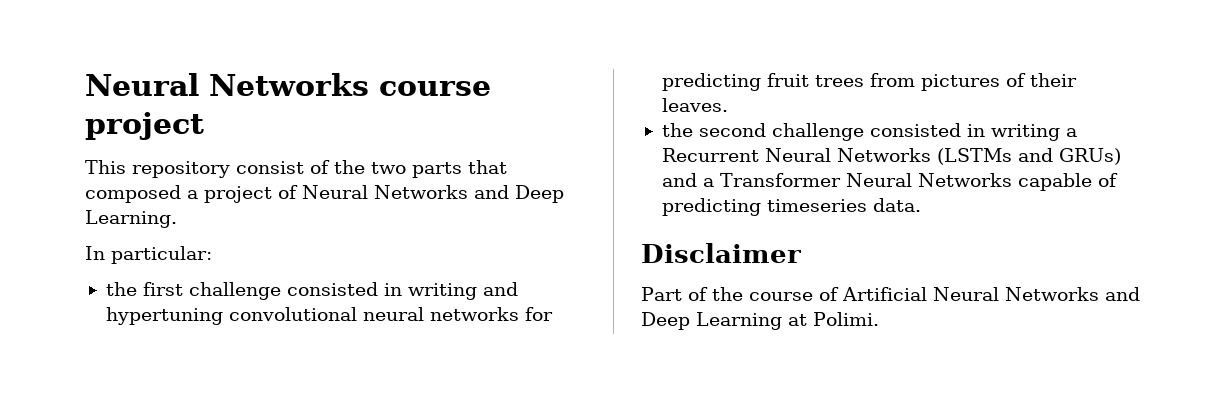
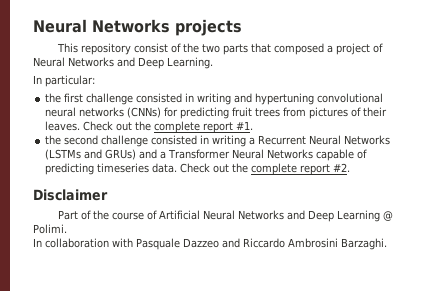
[85,73,491,96] [85,112,204,140] Neural Networks course project -> [33,19,242,36] Neural Networks projects
(519, 314) none -> [127,107,162,118] (CNNs)
(728, 105) none -> [83,121,254,133] Check out the complete report #1.
(921, 205) none -> [180,163,351,175] Check out the complete report #2.
[788,314,807,326] at -> [382,211,393,221] @
(879, 319) none -> [33,238,387,250] // In collaboration with Pasquale Dazzeo and Riccardo Ambrosini Barzaghi.

